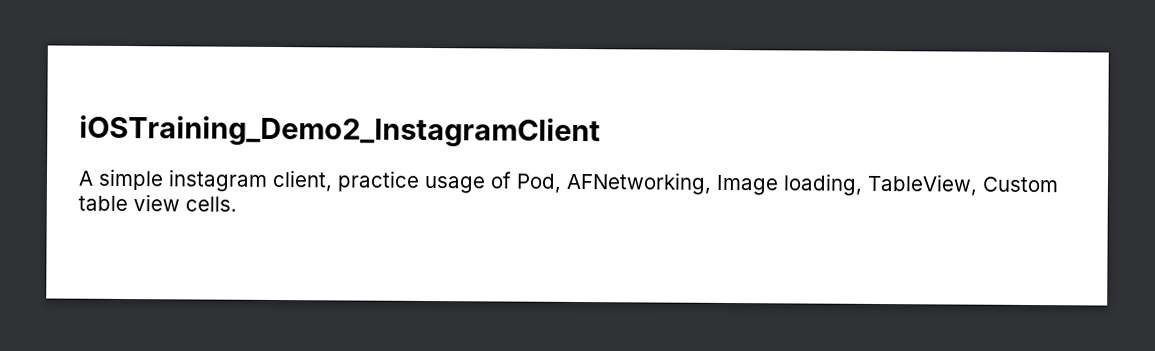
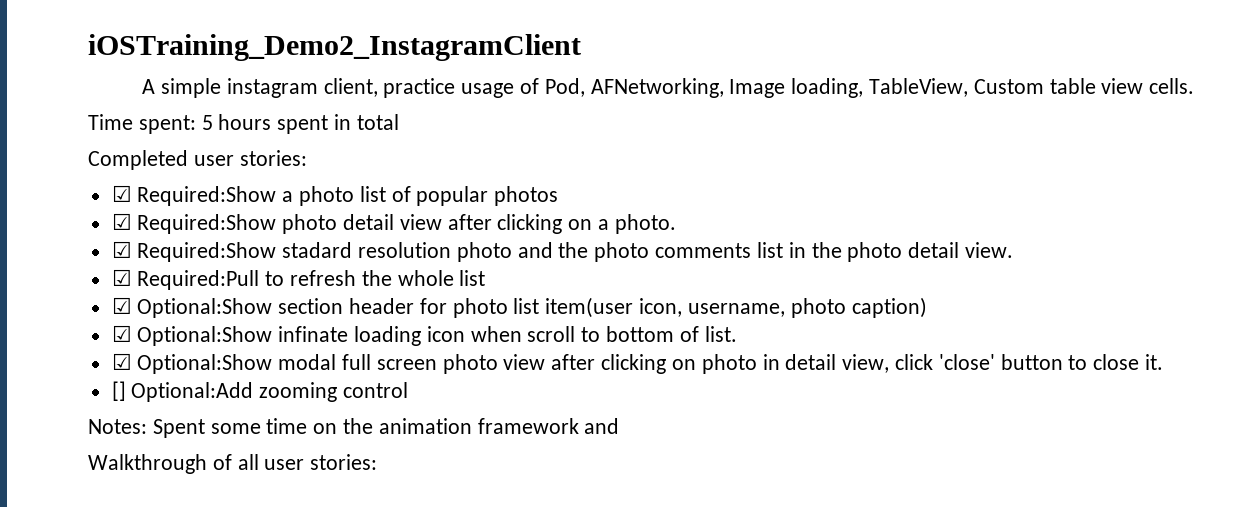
(237, 204) none -> [88,114,399,134] [88,150,307,170] [111,185,559,206] [111,213,676,234] [111,241,1013,262] [111,269,486,290] [111,297,927,318] [111,325,737,346] [111,353,1163,374] [111,381,409,402] [88,418,620,438] [88,454,378,474] // Time spent: 5 hours spent in total // Completed user stories: // ☑ Required:Show a photo list of popular photos // ☑ Required:Show photo detail view after clicking on a photo. // ☑ Required:Show stadard resolution photo and the photo comments list in the photo detail view. // ☑ Required:Pull to refresh the whole list // ☑ Optional:Show section header for photo list item(user icon, username, photo caption) // ☑ Optional:Show infinate loading icon when scroll to bottom of list. // ☑ Optional:Show modal full screen photo view after clicking on photo in detail view, click 'close' button to close it. // [] Optional:Add zooming control // Notes: Spent some time on the animation framework and // Walkthrough of all user stories:

